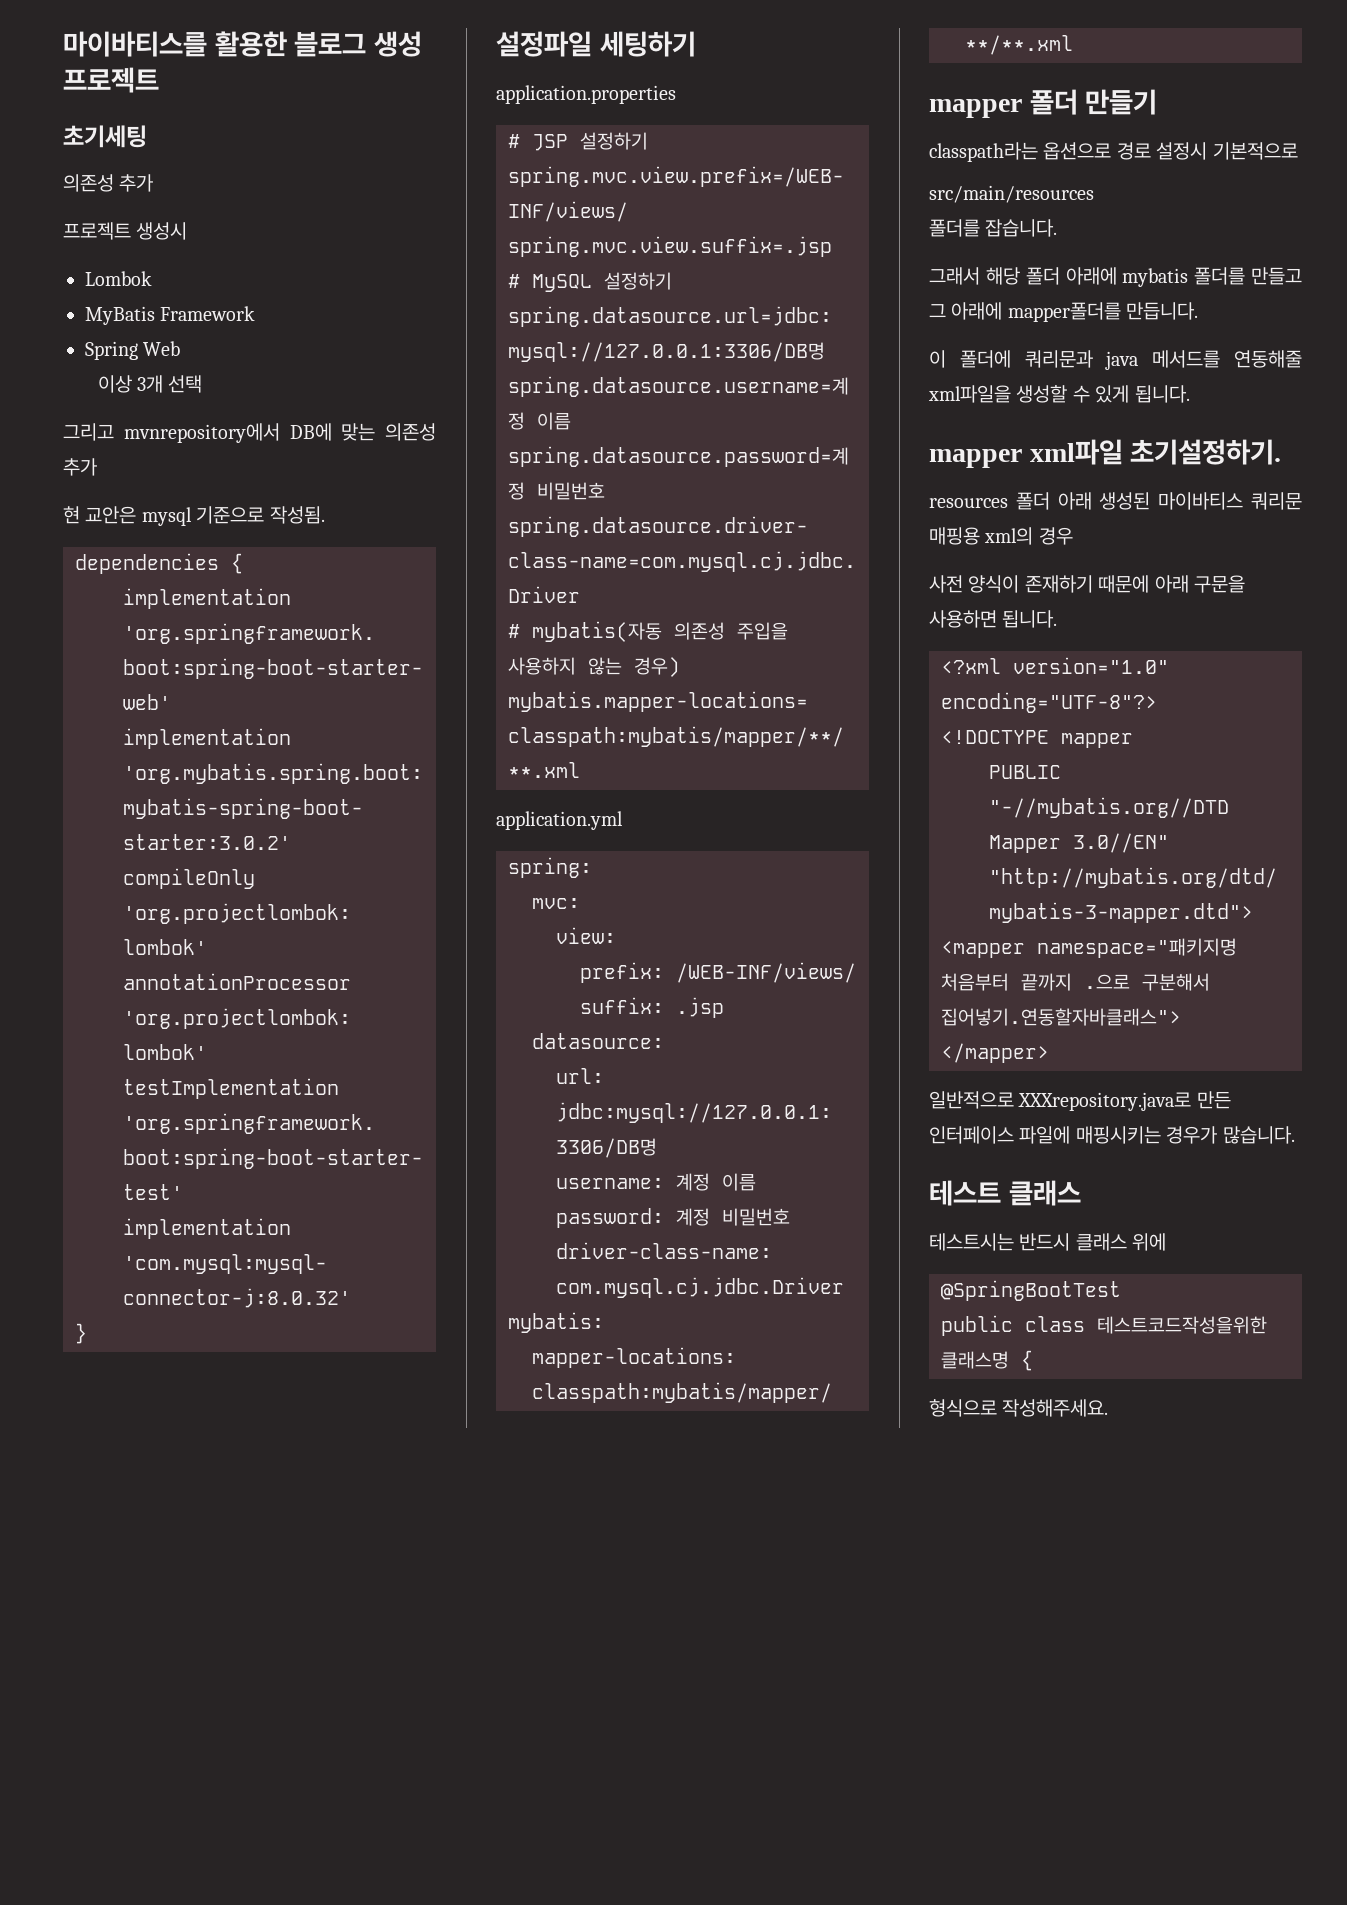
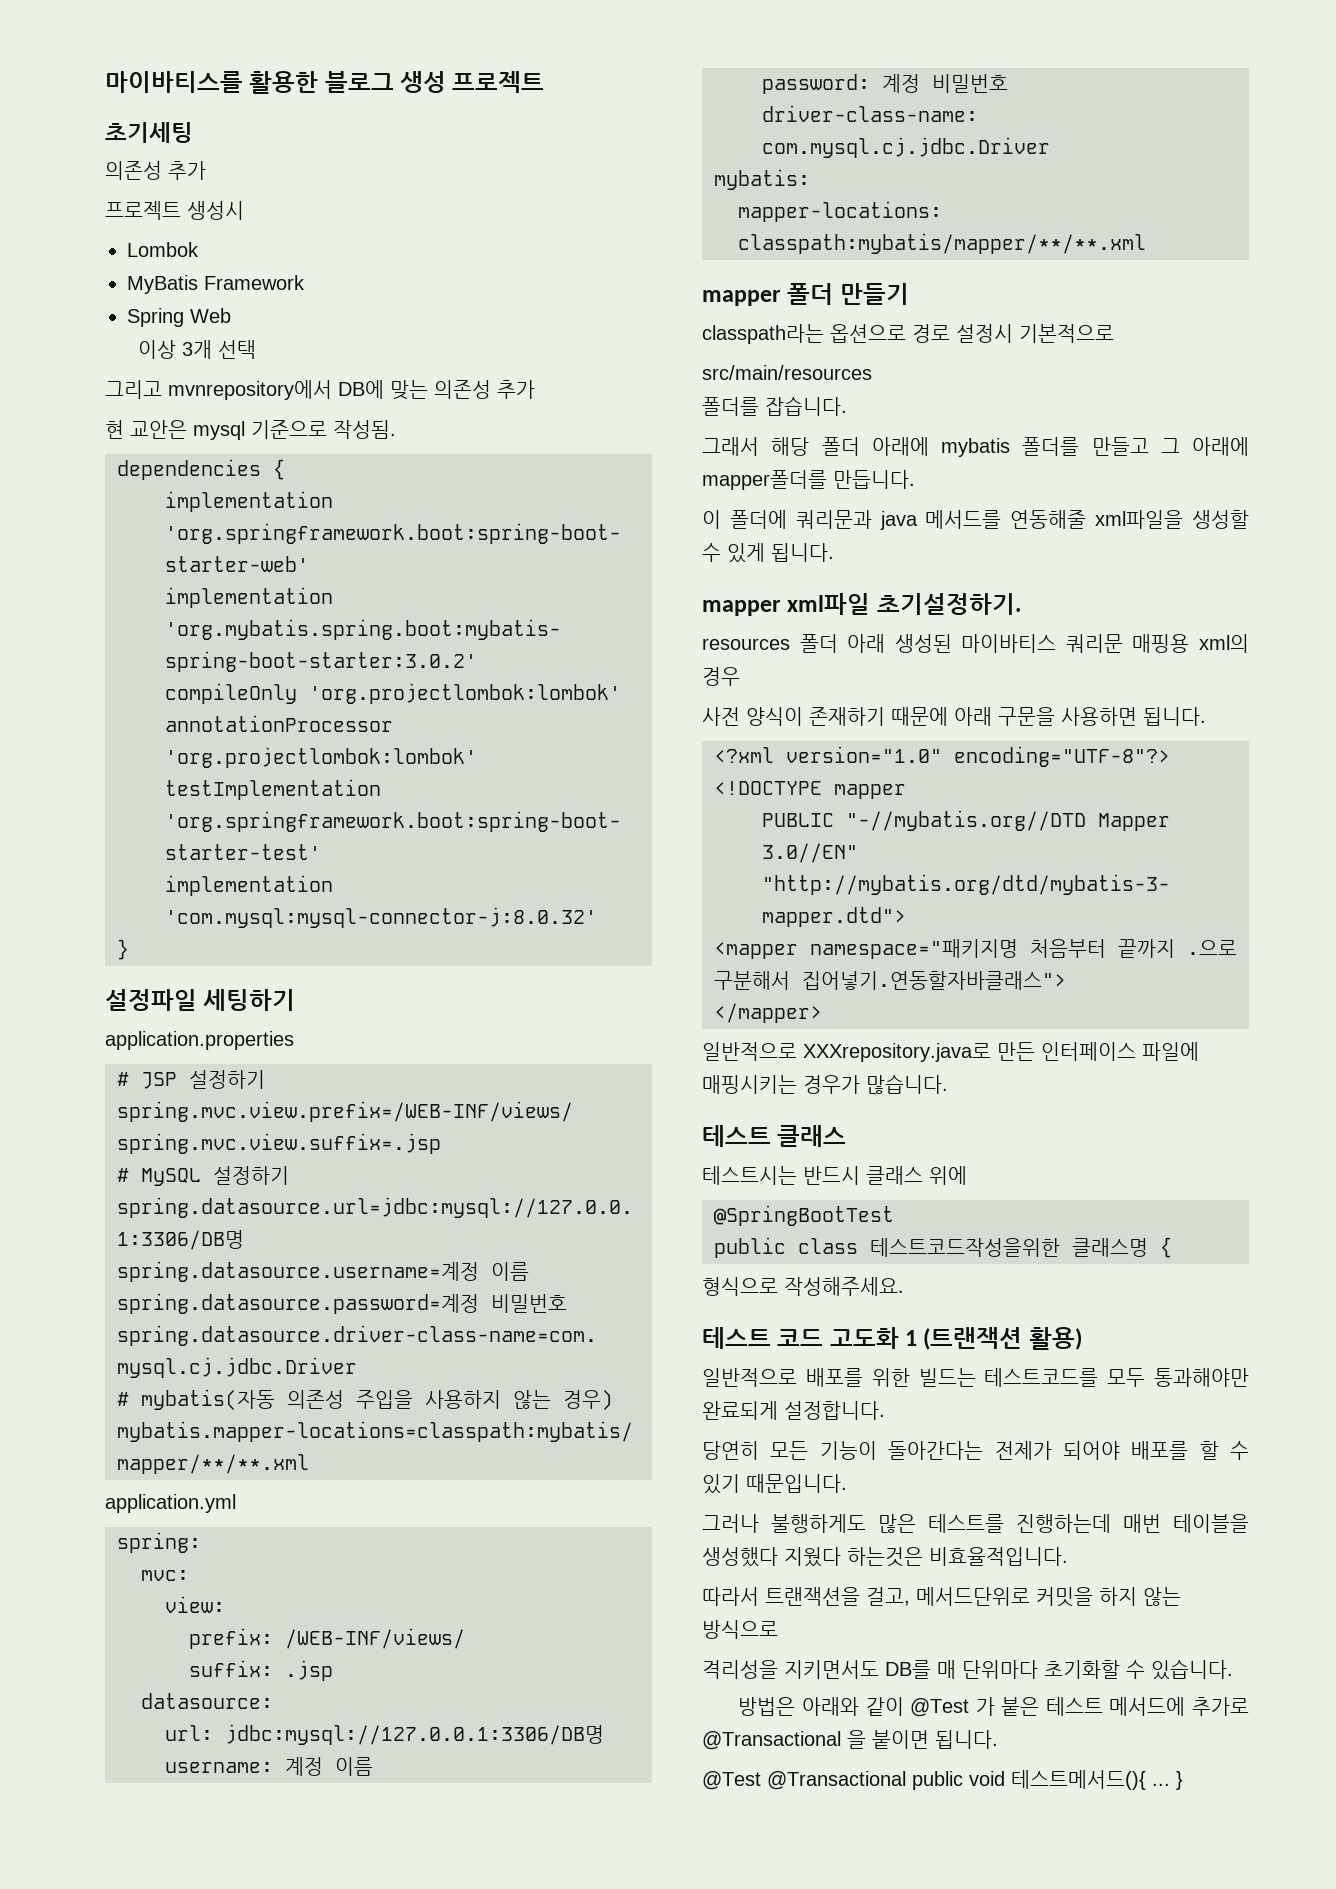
(1109, 1408) none -> [702,1327,1082,1350] [702,1368,1249,1387] [702,1401,885,1420] [702,1441,1249,1460] [702,1474,847,1494] [702,1514,1249,1533] [702,1547,1068,1567] [702,1587,1181,1607] [702,1620,778,1639] [702,1659,1233,1680] [738,1697,1249,1717] [702,1730,998,1750] [702,1770,1183,1790] // 테스트 코드 고도화 1 (트랜잭션 활용) // 일반적으로 배포를 위한 빌드는 테스트코드를 모두 통과해야만 완료되게 설정합니다. // 당연히 모든 기능이 돌아간다는 전제가 되어야 배포를 할 수 있기 때문입니다. // 그러나 불행하게도 많은 테스트를 진행하는데 매번 테이블을 생성했다 지웠다 하는것은 비효율적입니다. // 따라서 트랜잭션을 걸고, 메서드단위로 커밋을 하지 않는 방식으로 // 격리성을 지키면서도 DB를 매 단위마다 초기화할 수 있습니다. // 방법은 아래와 같이 @Test 가 붙은 테스트 메서드에 추가로 @Transactional 을 붙이면 됩니다. // @Test @Transactional public void 테스트메서드(){ ... }

